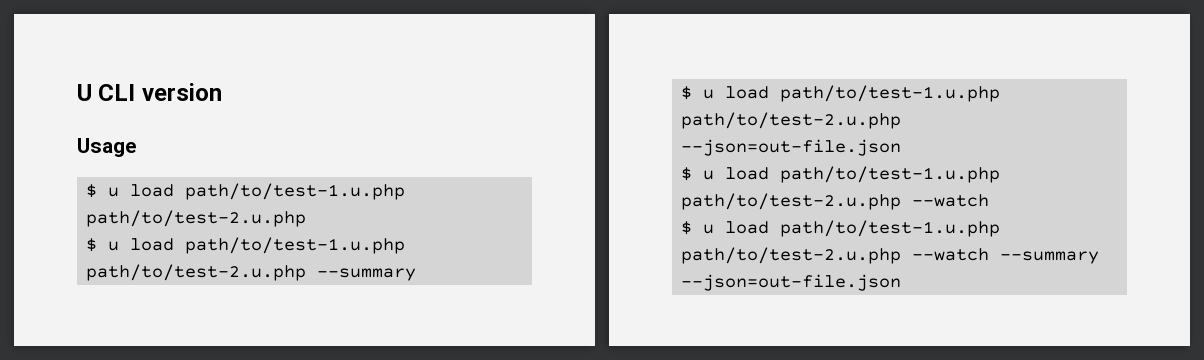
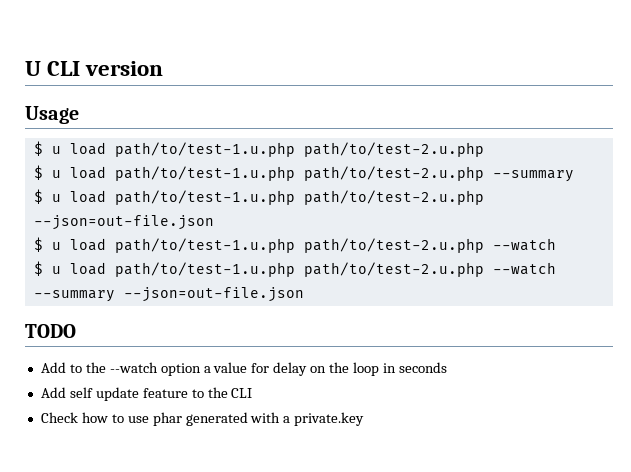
(902, 282) none -> [25,324,76,338] [40,362,447,376] [40,387,253,401] [40,412,365,426] // TODO // Add to the --watch option a value for delay on the loop in seconds // Add self update feature to the CLI // Check how to use phar generated with a private.key

